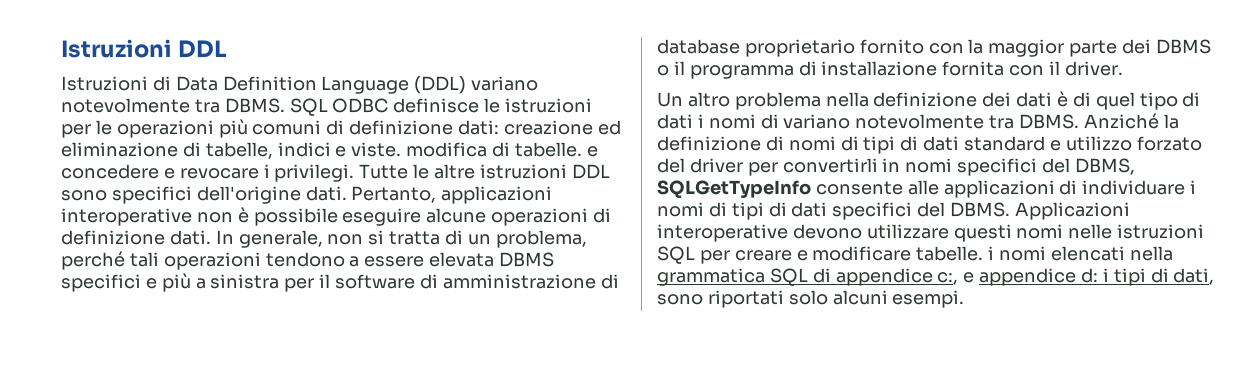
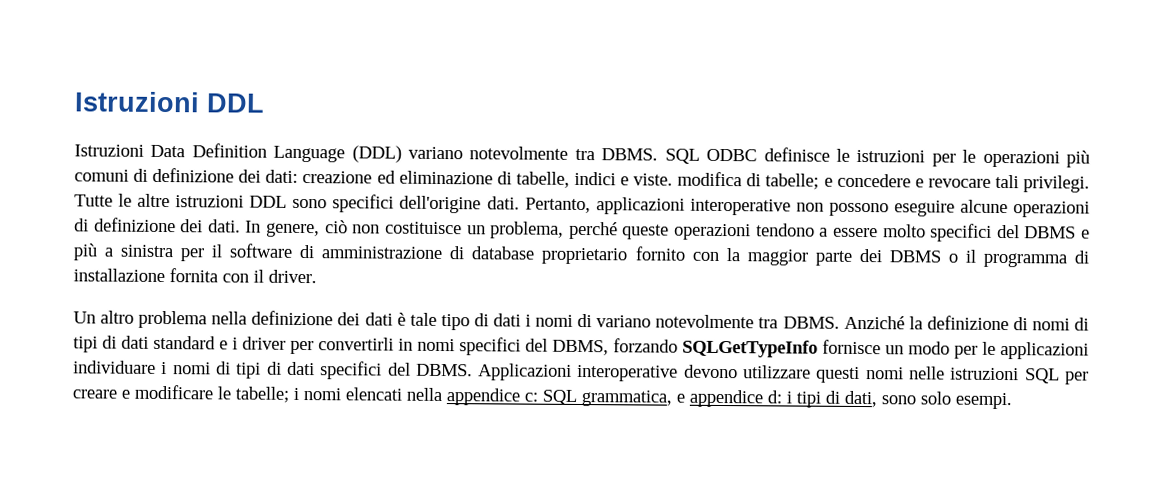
[152,76,171,91] di -> (144, 150) none
(454, 127) none -> [238,169,262,183] dei
[514,142,582,157] tabelle. -> [765,173,820,190] tabelle;
[263,164,270,178] i -> [994,174,1019,189] tali
[237,207,338,226] è possibile -> [828,202,889,217] possono
(165, 237) none -> [180,219,204,233] dei
[238,230,464,248] generale, non si tratta di -> [266,220,462,238] genere, ciò non costituisce
[129,252,159,267] tali -> [622,224,670,240] queste
[429,252,555,267] [61,274,141,292] elevata DBMS specifici -> [882,223,1077,242] molto specifici del DBMS
[1072,92,1135,110] di quel -> [409,312,437,326] tale
[1065,136,1202,151] [657,158,685,173] utilizzo forzato del -> [232,337,238,350] i
[657,180,1078,198] SQLGetTypeInfo consente alle applicazioni di -> [613,338,1089,360] forzando SQLGetTypeInfo fornisce un modo per le applicazioni
[916,246,984,261] tabelle. -> [217,386,289,403] le tabelle;
[657,268,959,286] grammatica SQL di appendice c:, -> [446,388,672,407] appendice c: SQL grammatica,
[707,290,888,308] riportati solo alcuni -> [920,391,951,405] solo

